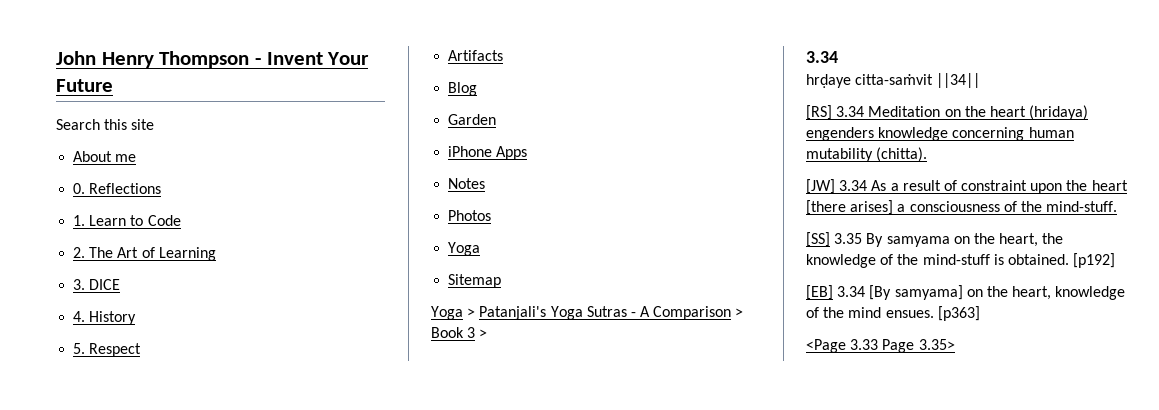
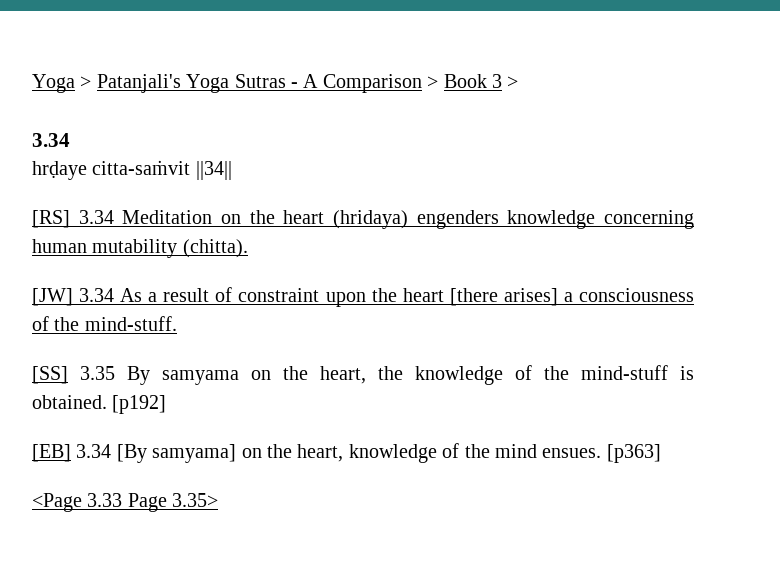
[56,51,370,68] [56,79,113,92] [56,119,155,130] [73,151,137,162] [73,183,162,194] [73,215,181,226] [73,247,216,261] [73,279,121,290] [73,311,137,325] [73,343,142,357] [448,50,504,61] [448,82,478,96] [448,114,497,125] [448,146,528,160] [448,178,486,189] [448,210,492,221] [448,242,481,256] [448,274,502,288] John Henry Thompson - Invent Your Future // Search this site // About me // 0. Reflections // 1. Learn to Code // 2. The Art of Learning // 3. DICE // 4. History // 5. Respect // Artifacts // Blog // Garden // iPhone Apps // Notes // Photos // Yoga // Sitemap // -> (32, 83) none

